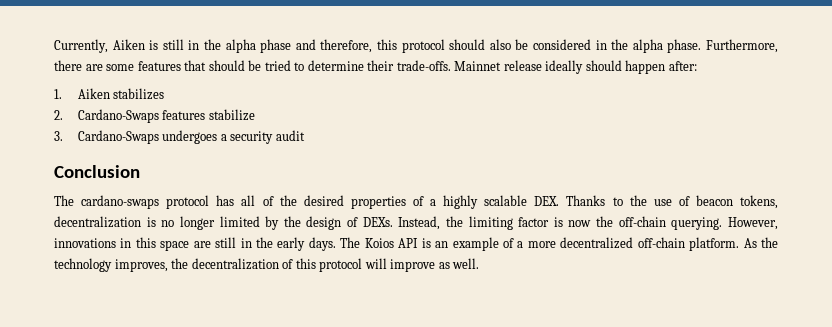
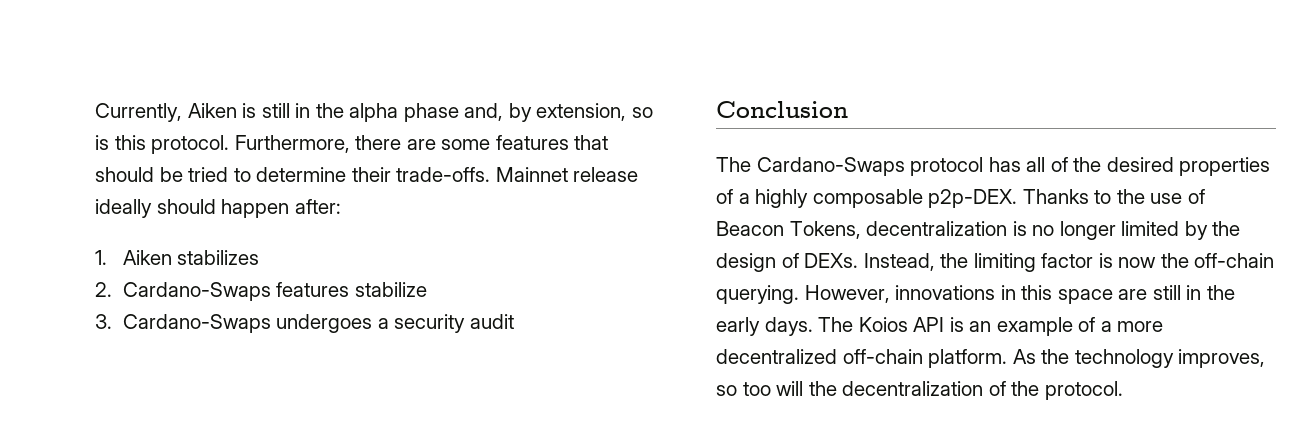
[295,39,702,53] and therefore, this protocol should also be considered in the alpha phase. -> [464,103,653,122] [95,135,230,154] and, by extension, so is this protocol.
[81,195,160,209] cardano-swaps -> [756,157,905,176] Cardano-Swaps
[484,195,560,206] scalable DEX. -> [812,189,1018,208] composable p2p-DEX.
[695,195,779,209] beacon tokens, -> [716,221,861,239] Beacon Tokens,
[171,258,480,272] the decentralization of this protocol will improve as well. -> [716,381,1123,400] so too will the decentralization of the protocol.

